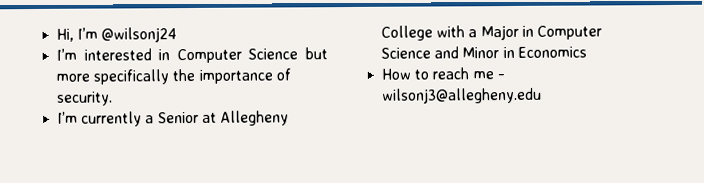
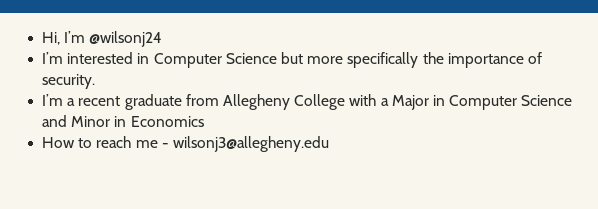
[81,111,217,127] currently a Senior at -> [67,94,219,110] a recent graduate from

